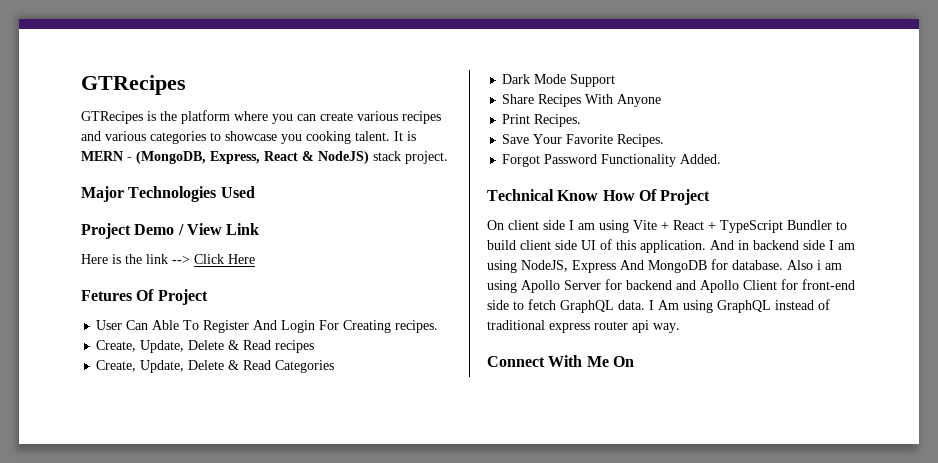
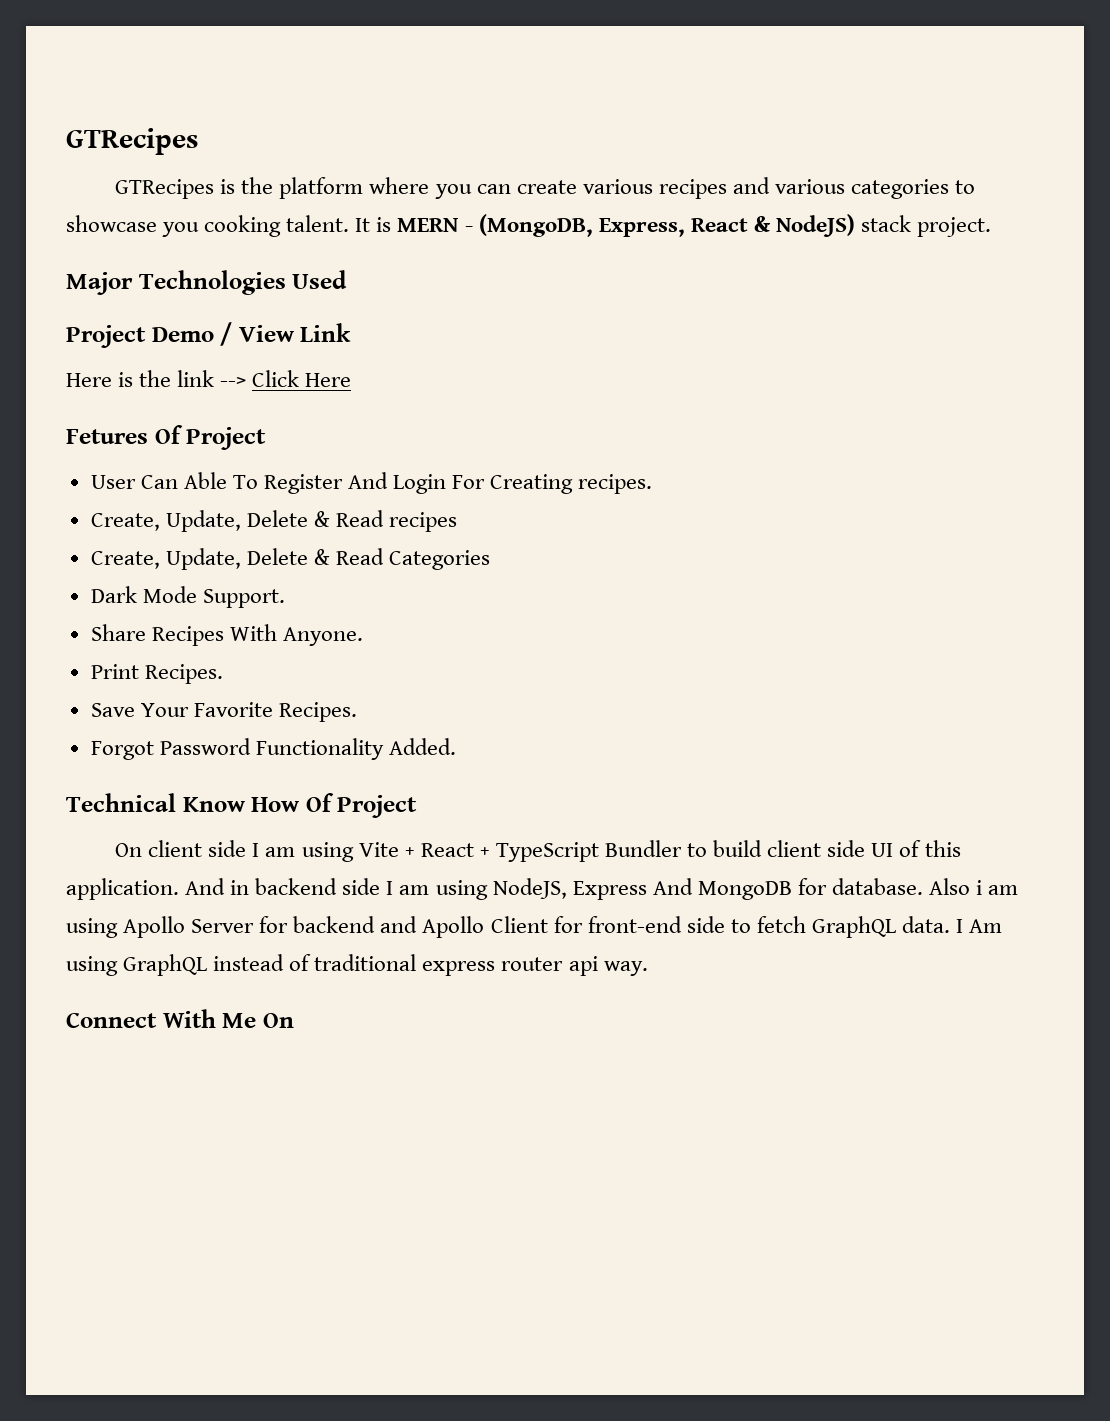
[570,74,616,87] Support -> [202,589,285,608] Support.
[617,94,662,107] Anyone -> [282,627,363,646] Anyone.

